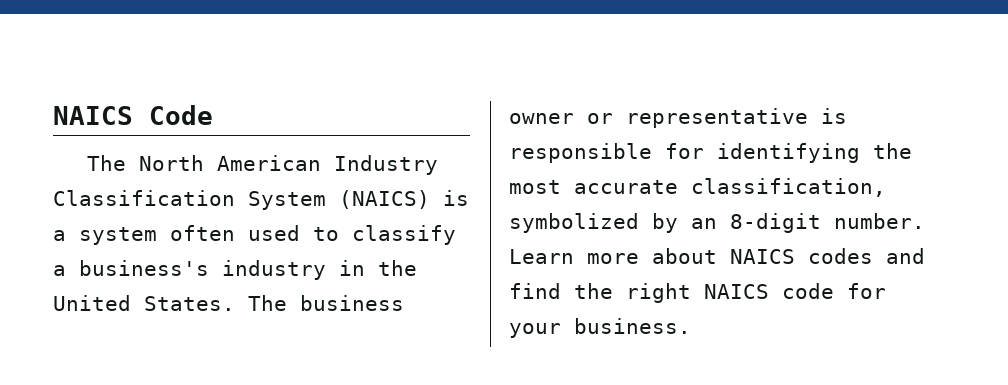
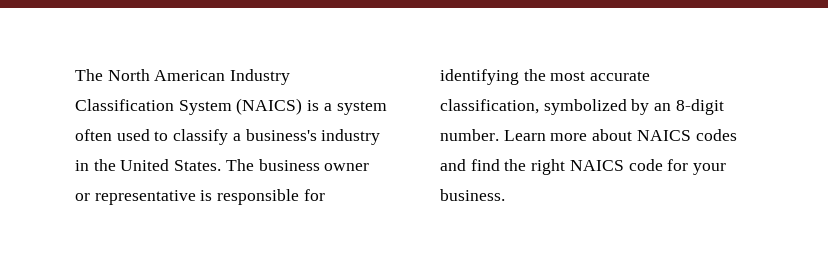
[53,105,213,125] NAICS Code // -> (75, 75) none

